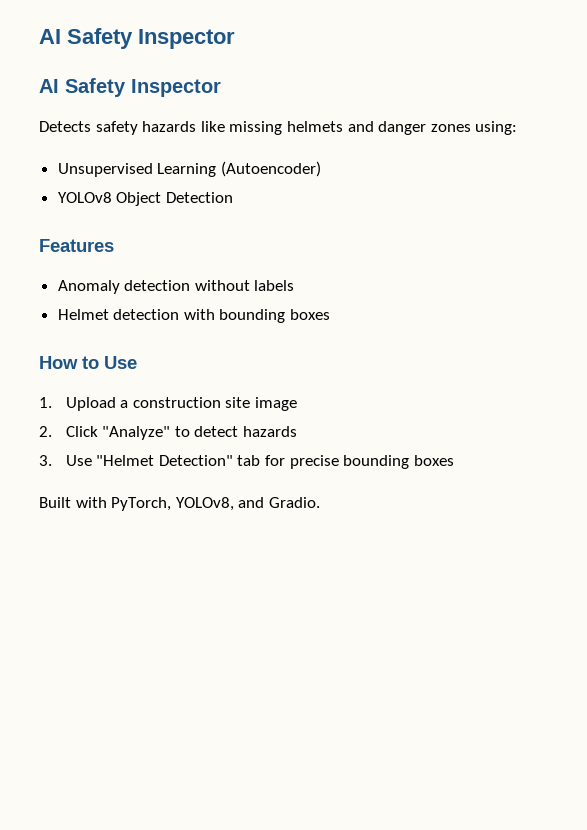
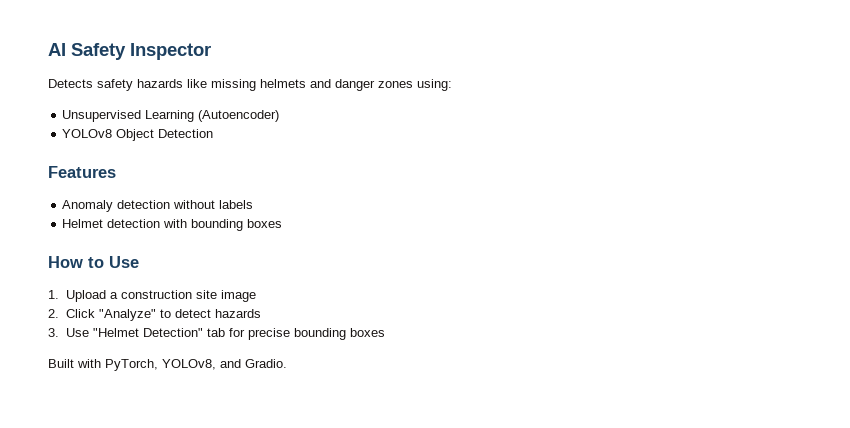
[39,28,235,49] [39,78,221,97] AI Safety Inspector // AI Safety Inspector -> [48,43,211,60] AI Safety Inspector

